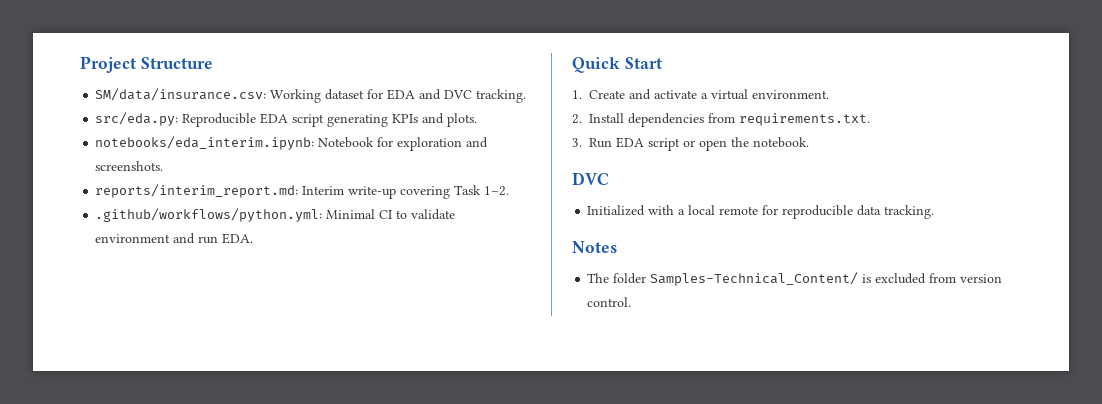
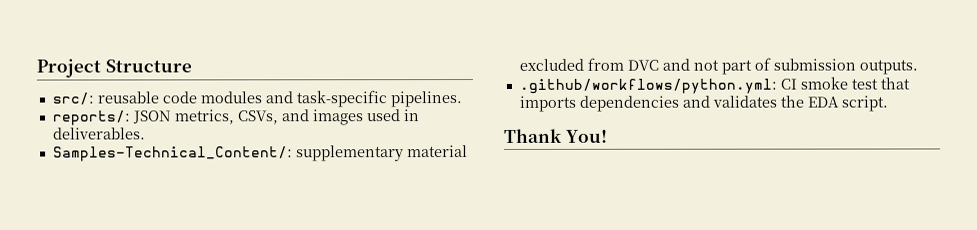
[95,88,527,103] [95,112,478,127] [95,136,489,151] [95,161,164,171] [95,184,510,199] [95,208,456,222] [95,233,254,244] [572,57,662,73] [572,89,830,100] [572,113,871,127] [572,137,810,151] [572,172,609,185] [587,205,935,219] [572,241,617,253] [587,272,1003,286] [587,297,632,307] SM/data/insurance.csv: Working dataset for EDA and DVC tracking. // src/eda.py: Reproducible EDA script generating KPIs and plots. // notebooks/eda_interim.ipynb: Notebook for exploration and screenshots. // reports/interim_report.md: Interim write-up covering Task 1–2. // .github/workflows/python.yml: Minimal CI to validate environment and run EDA. // Quick Start // 1. Create and activate a virtual environment. // 2. Install dependencies from requirements.txt. // 3. Run EDA script or open the notebook. // DVC // Initialized with a local remote for reproducible data tracking. // Notes // The folder Samples-Technical_Content/ is excluded from version control. -> [51,90,462,108] [51,109,420,126] [52,127,146,140] [52,145,468,162] [518,57,918,75] [518,76,910,94] [518,95,888,112] [504,128,608,143] src/: reusable code modules and task-specific pipelines. // reports/: JSON metrics, CSVs, and images used in deliverables. // Samples-Technical_Content/: supplementary material excluded from DVC and not part of submission outputs. // .github/workflows/python.yml: CI smoke test that imports dependencies and validates the EDA script. // Thank You!

